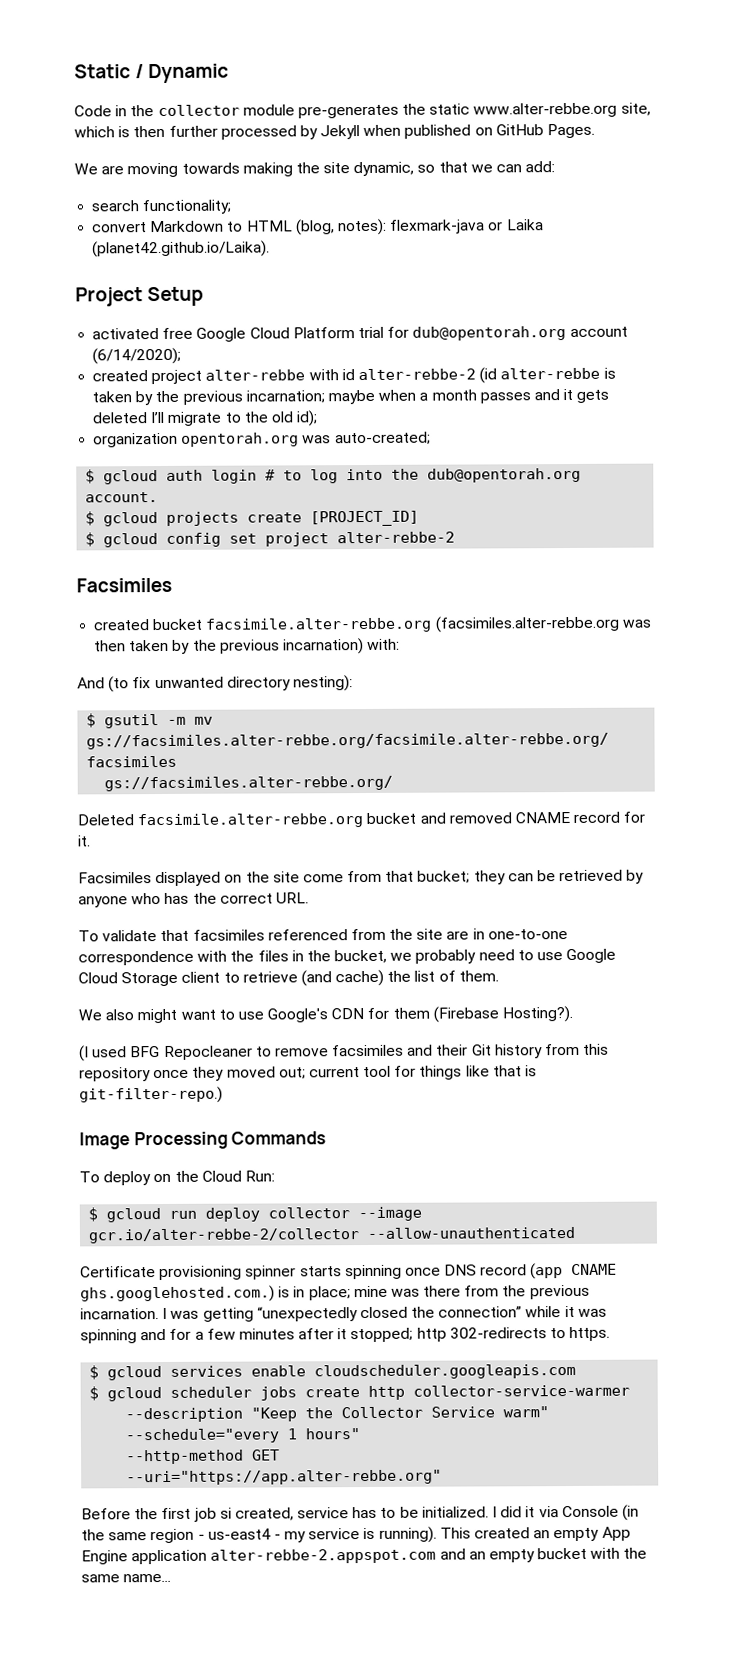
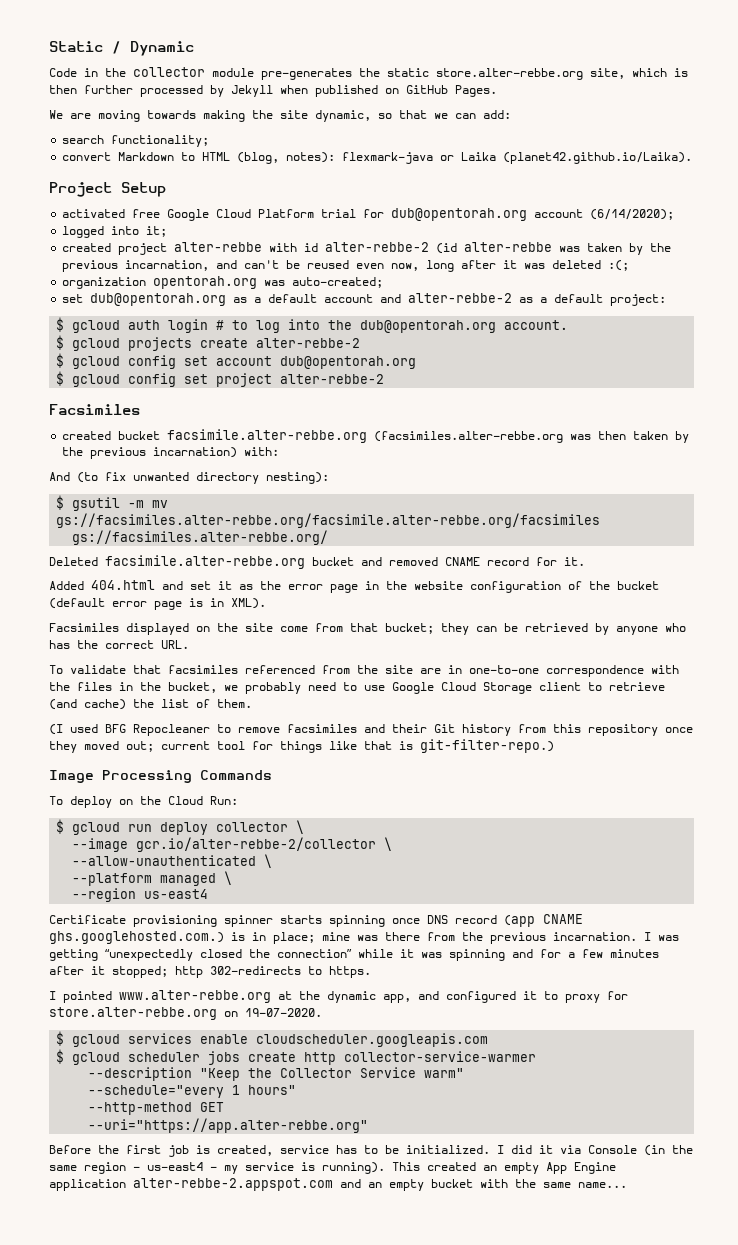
[473,102,618,118] www.alter-rebbe.org -> [436,68,583,80] store.alter-rebbe.org
(182, 356) none -> [62,226,168,238] // logged into it;
[603,367,616,379] [92,388,610,406] [92,410,319,427] [93,431,431,448] is taken by the previous incarnation; maybe when a month passes and it gets deleted I’ll migrate to the old id); // organization opentorah.org was auto-created; -> [559,243,672,255] [62,260,630,272] [62,276,384,289] [62,293,667,306] was taken by the previous incarnation, and can't be reused even now, long after it was deleted :(; // organization opentorah.org was auto-created; // set dub@opentorah.org as a default account and alter-rebbe-2 as a default project:
[310,510,420,527] [PROJECT_ID] -> [256,338,361,348] [56,353,417,369] alter-rebbe-2 // $ gcloud config set account dub@opentorah.org
(91, 841) none -> [49,580,659,593] [49,598,266,610] // Added 404.html and set it as the error page in the website configuration of the bucket (default error page is in XML).
[78,1005,574,1024] // We also might want to use Google's CDN for them (Firebase Hosting?). -> (252, 703) none
(351, 1213) none -> [296,820,305,834] \ //
(361, 1236) none -> [384,837,393,851] \ //
(576, 1232) none -> [264,854,273,868] [72,871,233,886] [72,888,209,902] \ // --platform managed \ // --region us-east4
(611, 1334) none -> [49,990,628,1003] [49,1007,322,1020] // I pointed www.alter-rebbe.org at the dynamic app, and configured it to proxy for store.alter-rebbe.org on 19-07-2020.
[219,1507,232,1519] si -> [196,1145,210,1154] is

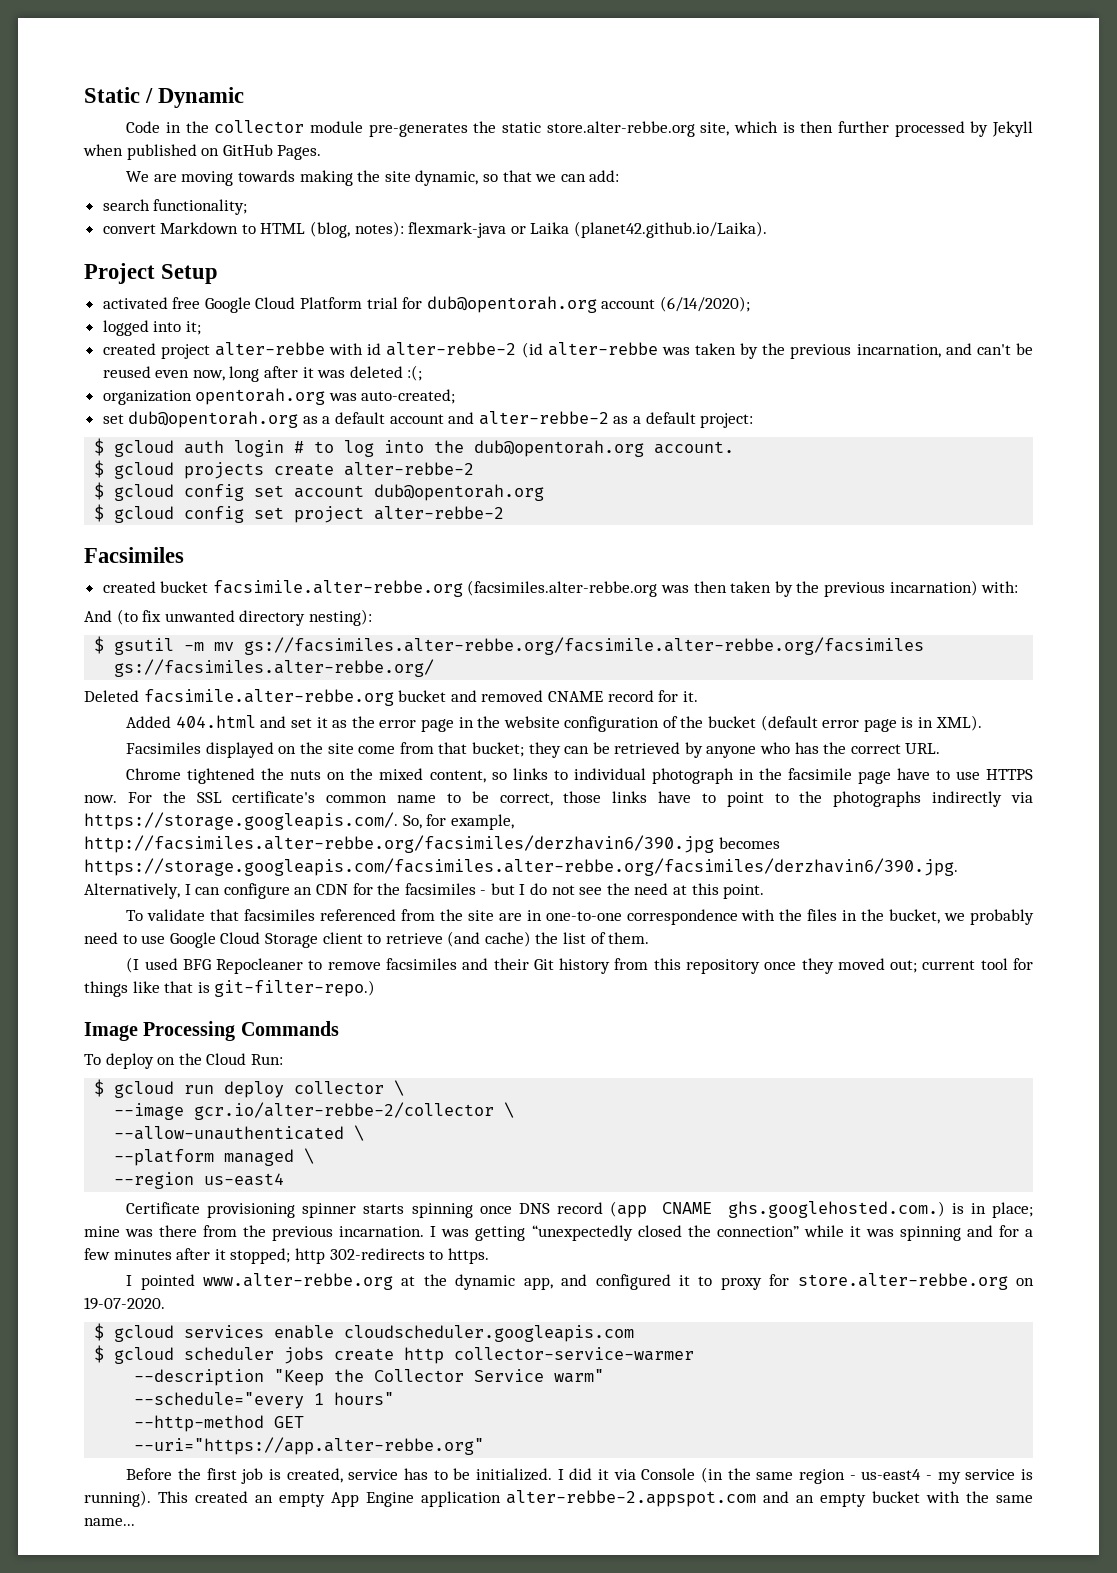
(189, 644) none -> [126,768,1033,784] [84,791,1034,807] [84,812,514,830] [84,835,780,853] [84,858,958,876] [84,883,765,899] // Chrome tightened the nuts on the mixed content, so links to individual photograph in the facsimile page have to use HTTPS now. For the SSL certificate's common name to be correct, those links have to point to the photographs indirectly via https://storage.googleapis.com/. So, for example, http://facsimiles.alter-rebbe.org/facsimiles/derzhavin6/390.jpg becomes https://storage.googleapis.com/facsimiles.alter-rebbe.org/facsimiles/derzhavin6/390.jpg. Alternatively, I can configure an CDN for the facsimiles - but I do not see the need at this point.

